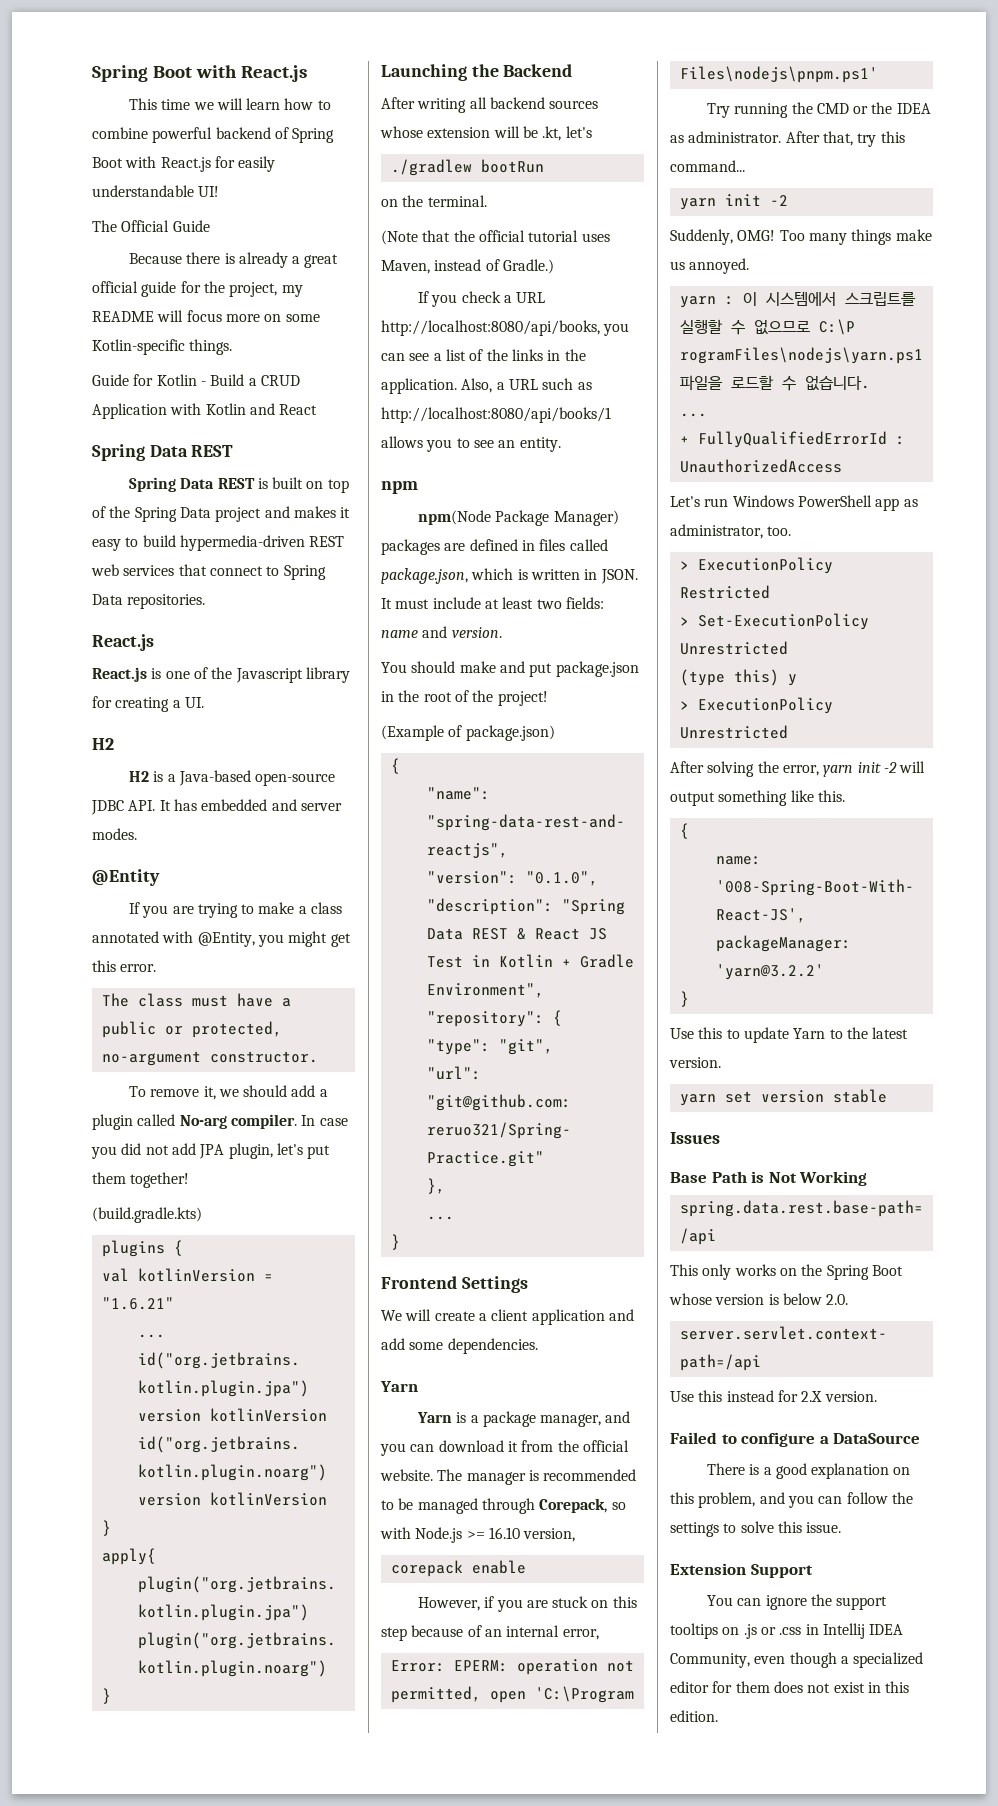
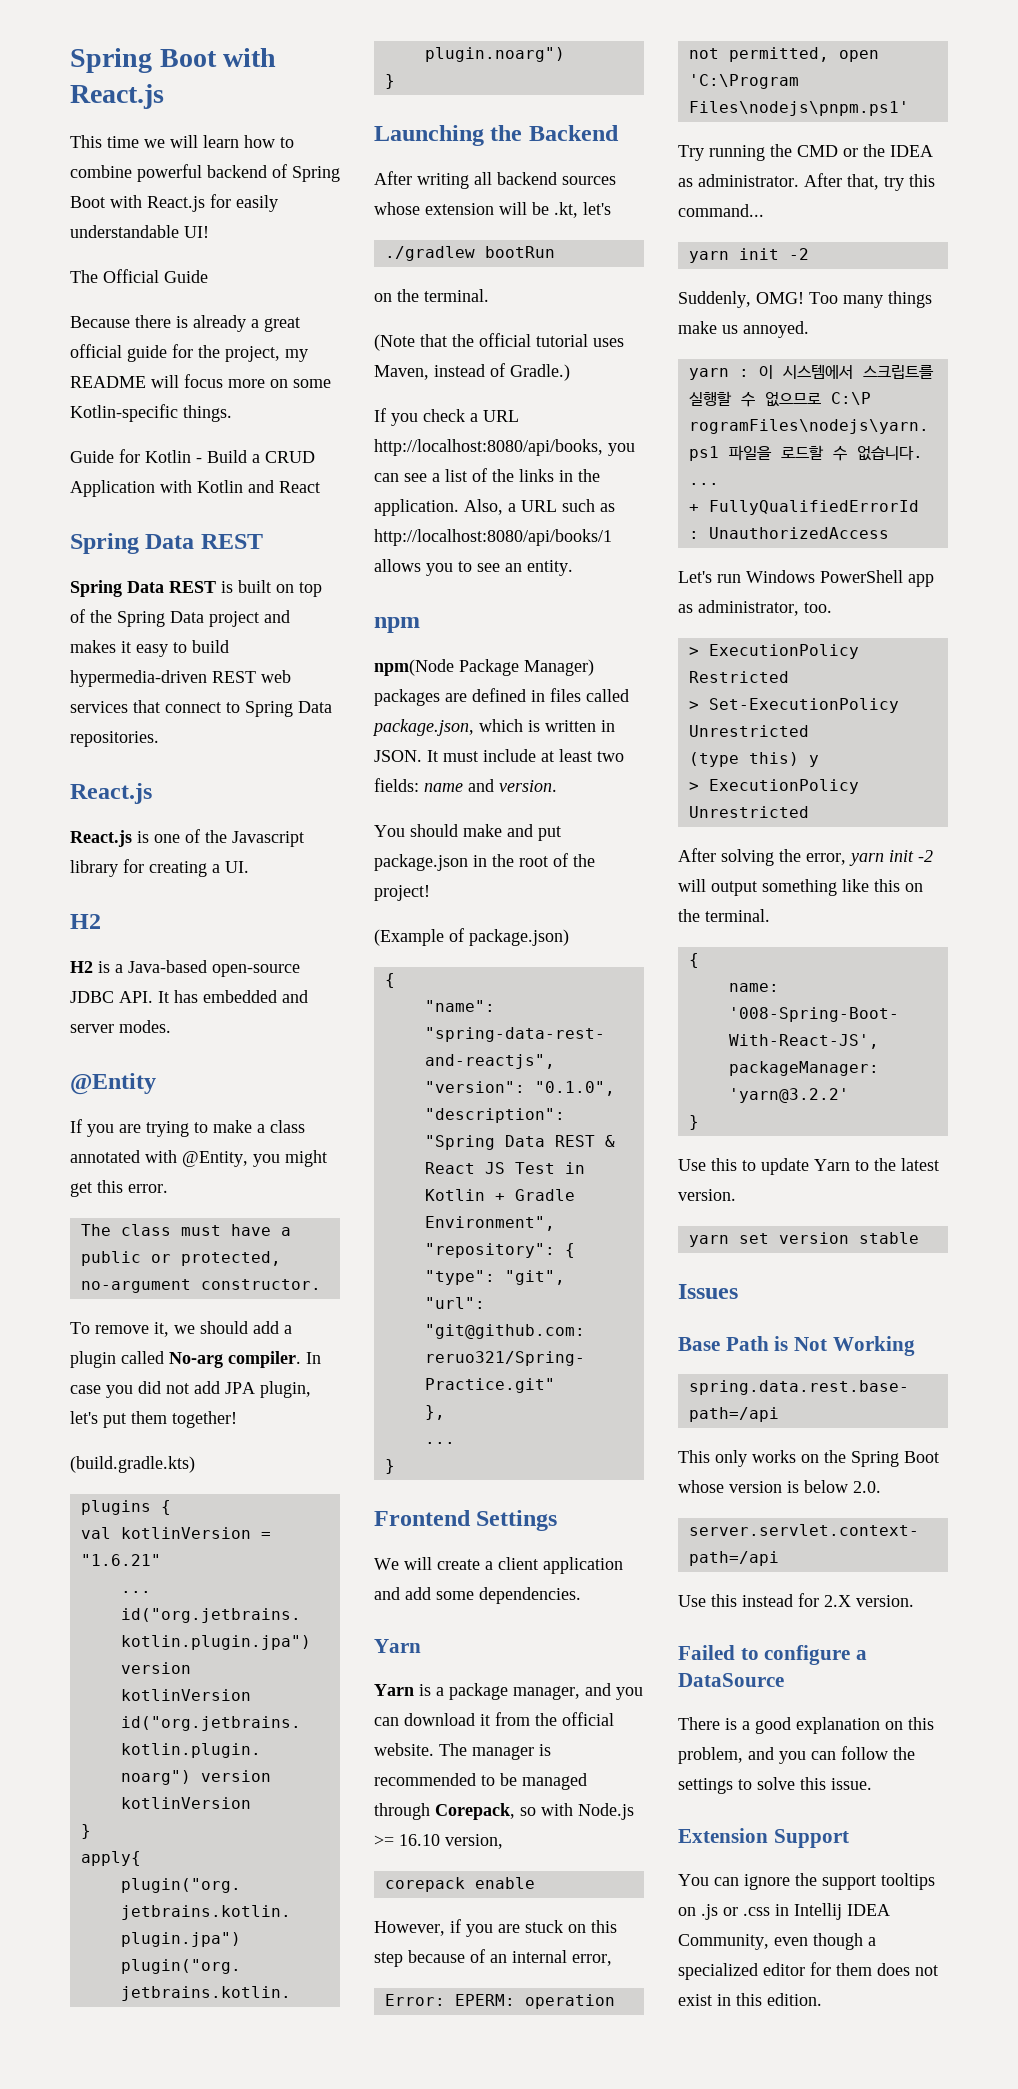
[817,790,845,802] this. -> [874,879,923,892] [678,909,770,922] this on the terminal.

